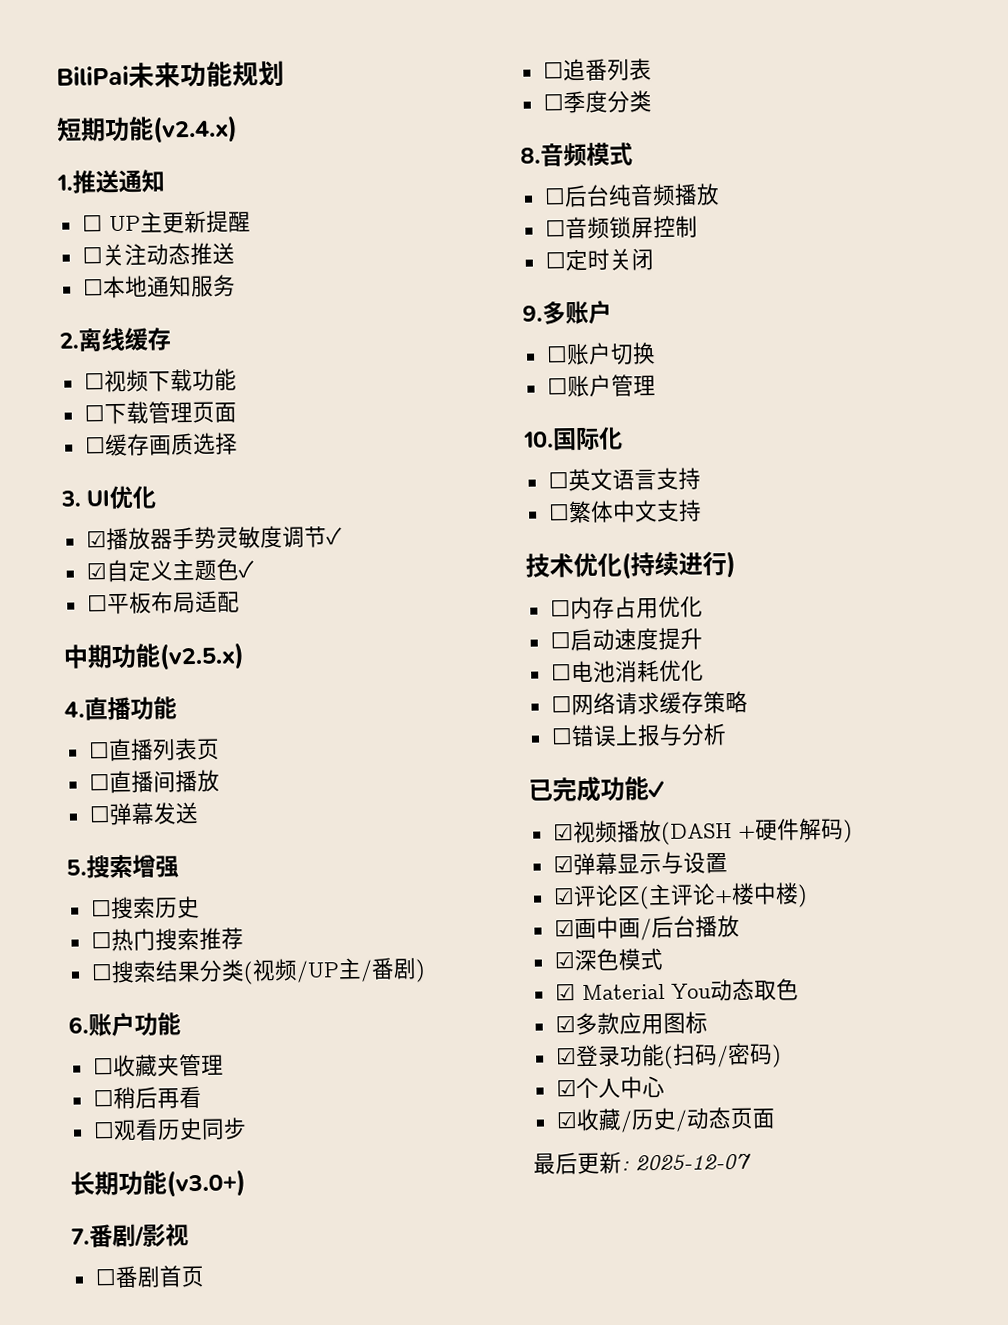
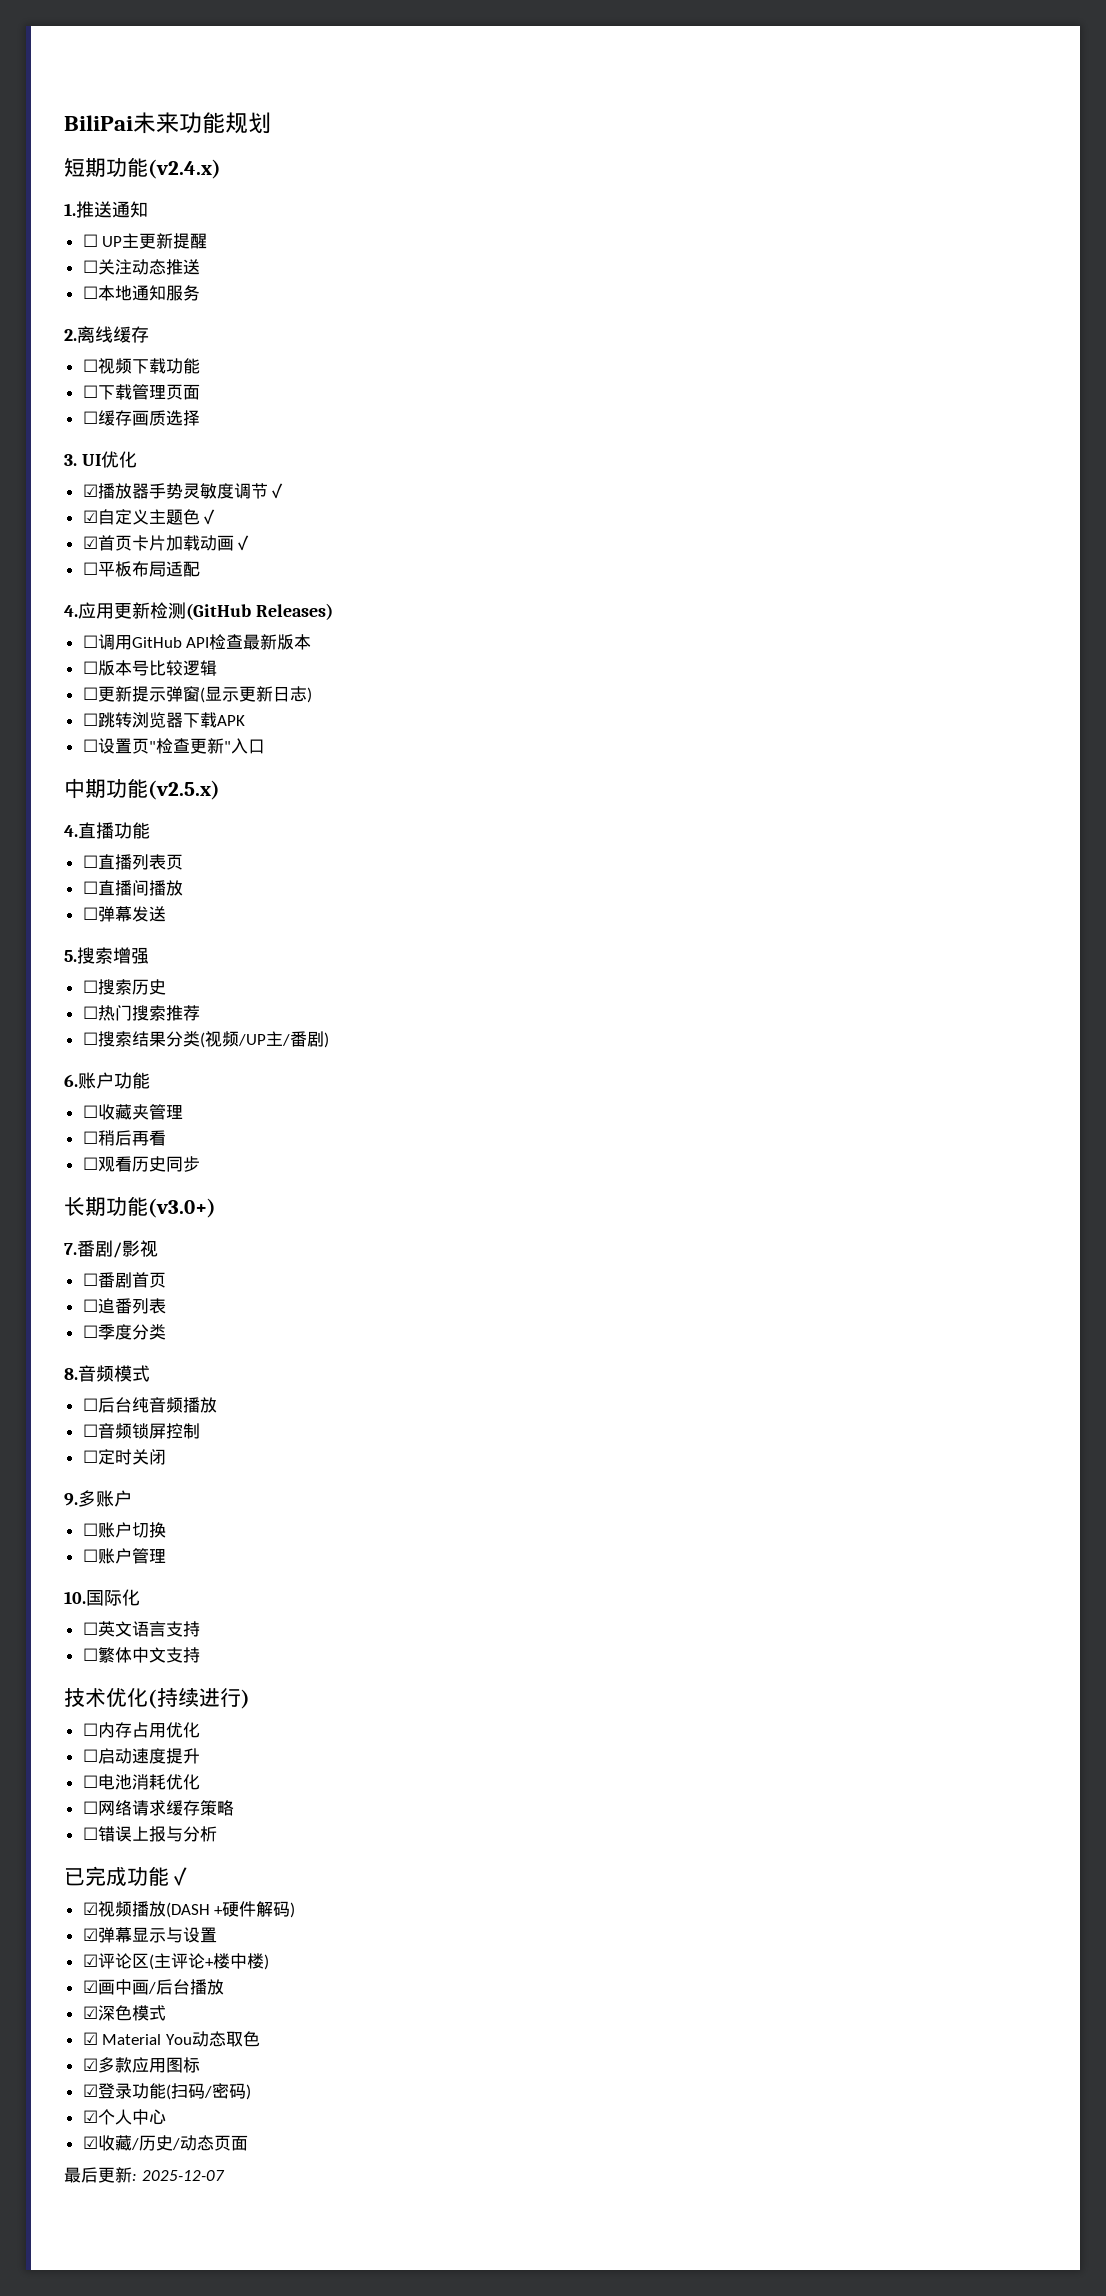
[86,590,240,615] ☐平板布局适配 -> [82,535,251,551] [82,561,200,577] [64,602,333,620] [82,634,312,650] [82,660,217,676] [82,686,312,703] [82,712,245,728] [82,738,265,754] ☑首页卡片加载动画✓ // ☐平板布局适配 // 4.应用更新检测(GitHub Releases) // ☐调用GitHub API检查最新版本 // ☐版本号比较逻辑 // ☐更新提示弹窗(显示更新日志) // ☐跳转浏览器下载APK // ☐设置页"检查更新"入口

